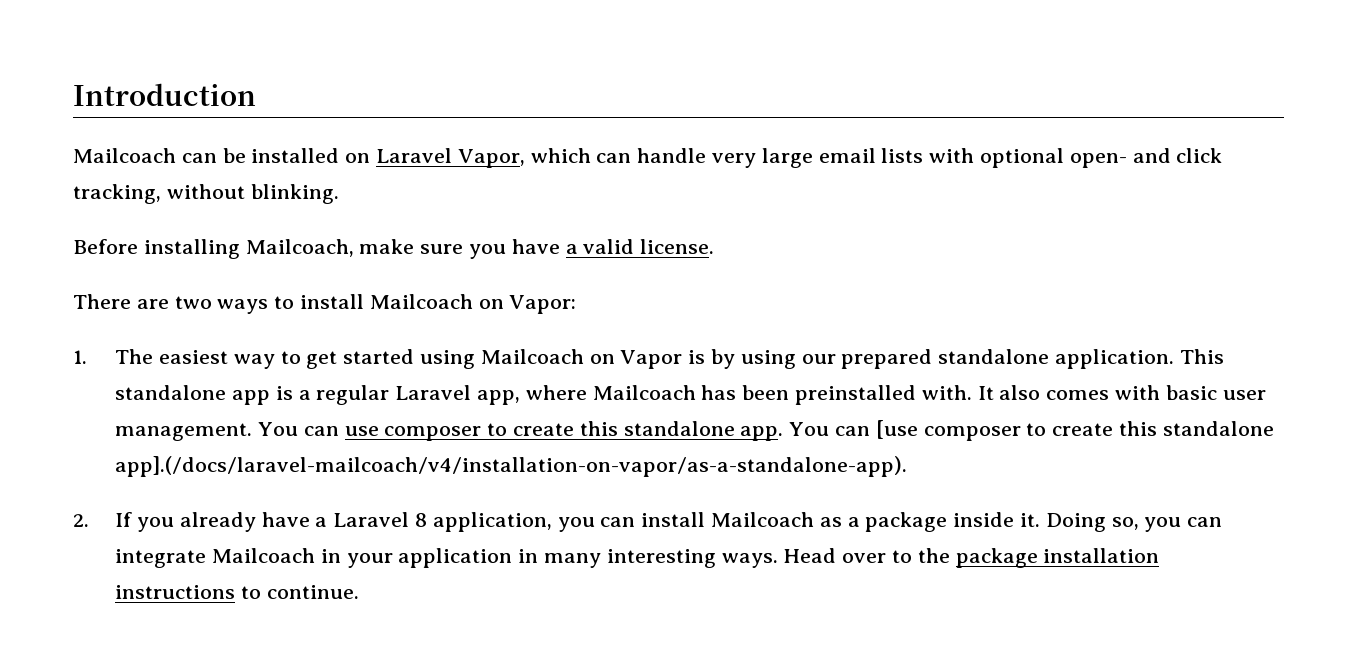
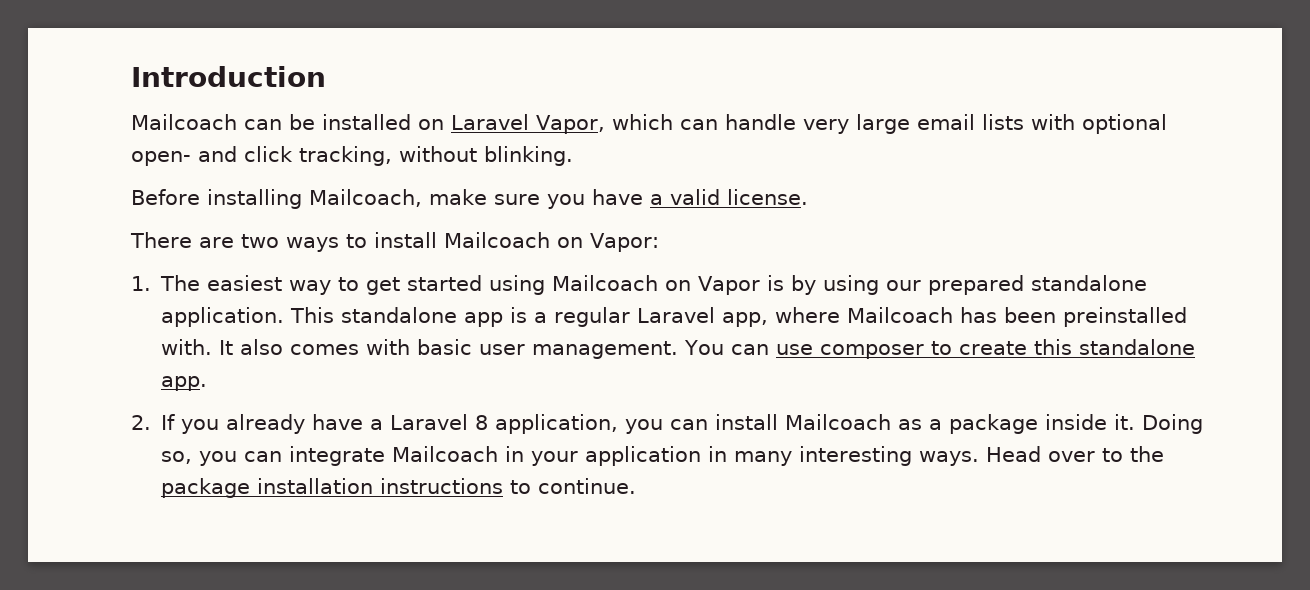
[789,420,1274,441] [115,456,908,477] You can [use composer to create this standalone app].(/docs/laravel-mailcoach/v4/installation-on-vapor/as-a-standalone-app). -> (208, 383) none

